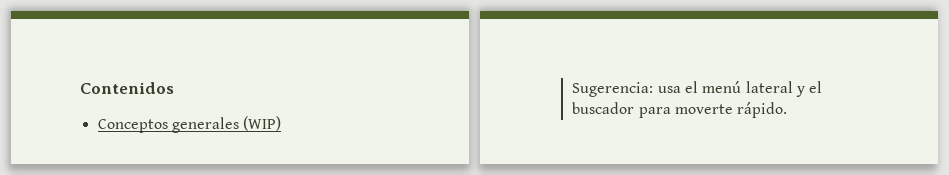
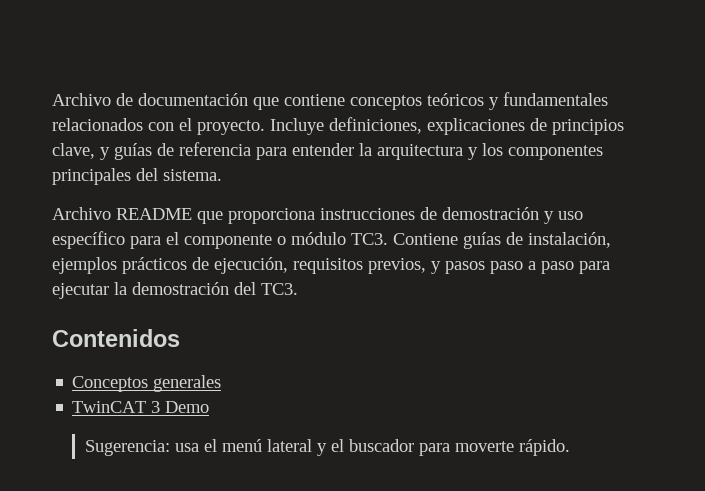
(80, 88) none -> [52,92,608,110] [52,117,624,135] [52,142,603,160] [52,168,222,185] [52,207,583,224] [52,231,611,249] [52,257,610,274] [52,282,298,299] Archivo de documentación que contiene conceptos teóricos y fundamentales relacionados con el proyecto. Incluye definiciones, explicaciones de principios clave, y guías de referencia para entender la arquitectura y los componentes principales del sistema. // Archivo README que proporciona instrucciones de demostración y uso específico para el componente o módulo TC3. Contiene guías de instalación, ejemplos prácticos de ejecución, requisitos previos, y pasos paso a paso para ejecutar la demostración del TC3. //
[243,116,282,131] (WIP) -> [72,401,210,413] // TwinCAT 3 Demo

